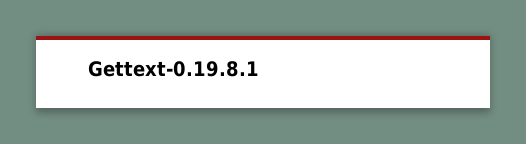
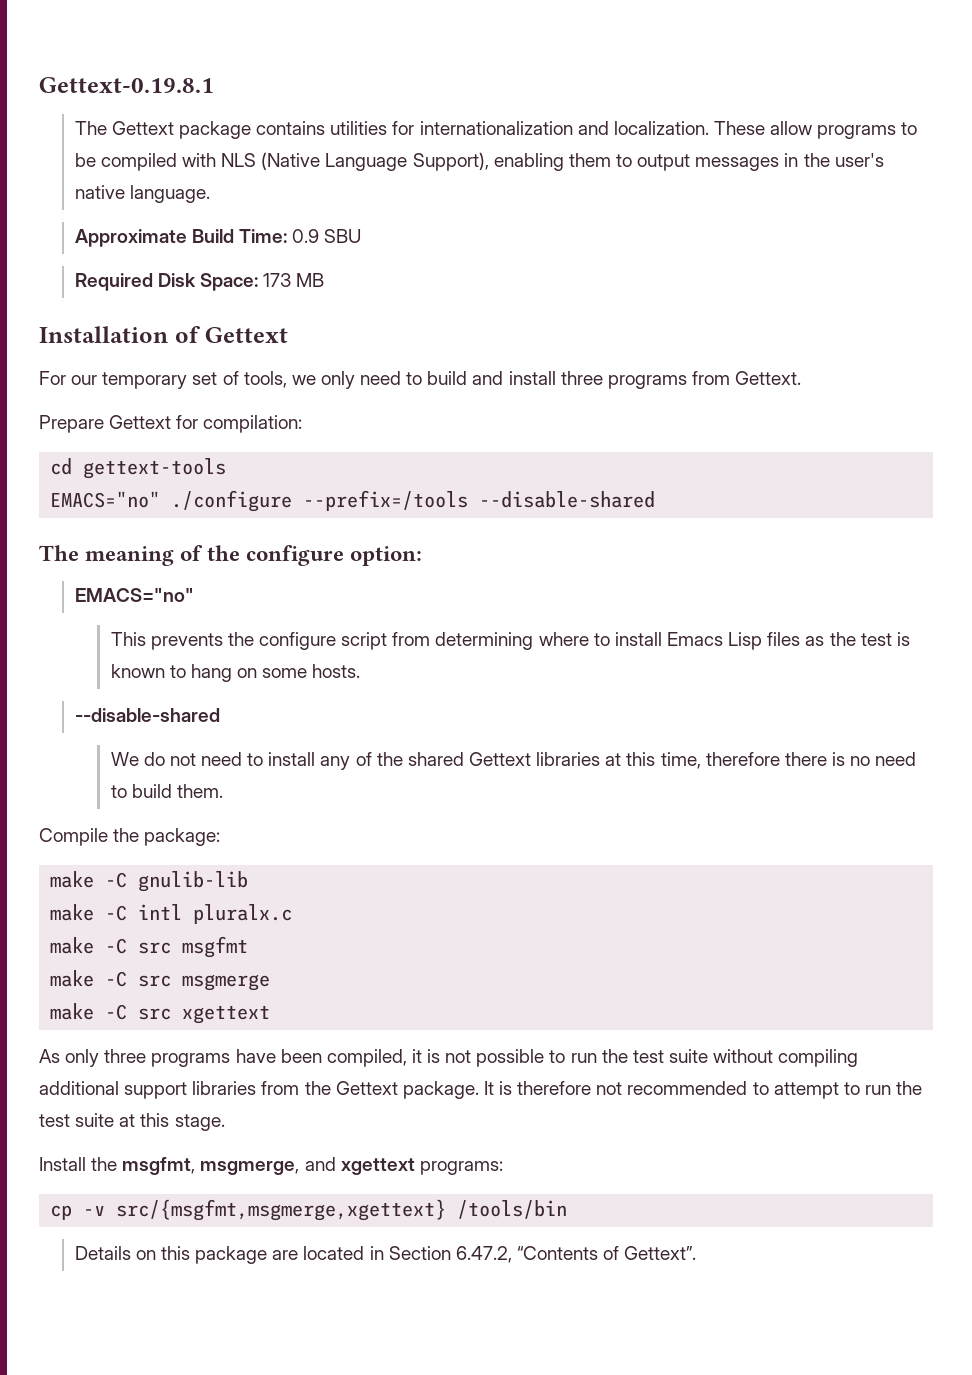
(259, 69) none -> [74,121,918,139] [74,152,884,171] [74,185,210,203] [74,229,362,247] [74,273,325,291] [39,326,289,343] [39,371,802,389] [39,415,303,433] [50,458,227,479] [50,490,656,512] [39,545,423,566] [74,588,194,602] [110,632,910,650] [110,664,361,682] [74,708,220,722] [110,752,917,770] [110,784,223,798] [39,828,221,846] [50,871,249,892] [50,904,293,924] [50,936,249,958] [50,970,271,991] [50,1003,271,1024] [39,1049,859,1067] [39,1081,923,1099] [39,1113,225,1131] [39,1157,503,1175] [50,1199,568,1221] [74,1246,697,1264] // The Gettext package contains utilities for internationalization and localization. These allow programs to be compiled with NLS (Native Language Support), enabling them to output messages in the user's native language. // Approximate Build Time: 0.9 SBU // Required Disk Space: 173 MB // Installation of Gettext // For our temporary set of tools, we only need to build and install three programs from Gettext. // Prepare Gettext for compilation: // cd gettext-tools // EMACS="no" ./configure --prefix=/tools --disable-shared // The meaning of the configure option: // EMACS="no" // This prevents the configure script from determining where to install Emacs Lisp files as the test is known to hang on some hosts. // --disable-shared // We do not need to install any of the shared Gettext libraries at this time, therefore there is no need to build them. // Compile the package: // make -C gnulib-lib // make -C intl pluralx.c // make -C src msgfmt // make -C src msgmerge // make -C src xgettext // As only three programs have been compiled, it is not possible to run the test suite without compiling additional support libraries from the Gettext package. It is therefore not recommended to attempt to run the test suite at this stage. // Install the msgfmt, msgmerge, and xgettext programs: // cp -v src/{msgfmt,msgmerge,xgettext} /tools/bin // Details on this package are located in Section 6.47.2, “Contents of Gettext”.

